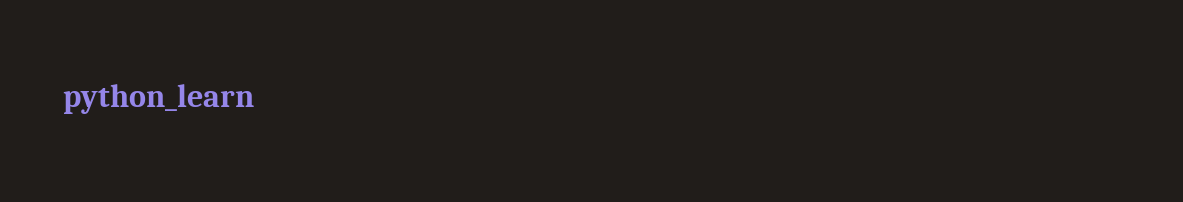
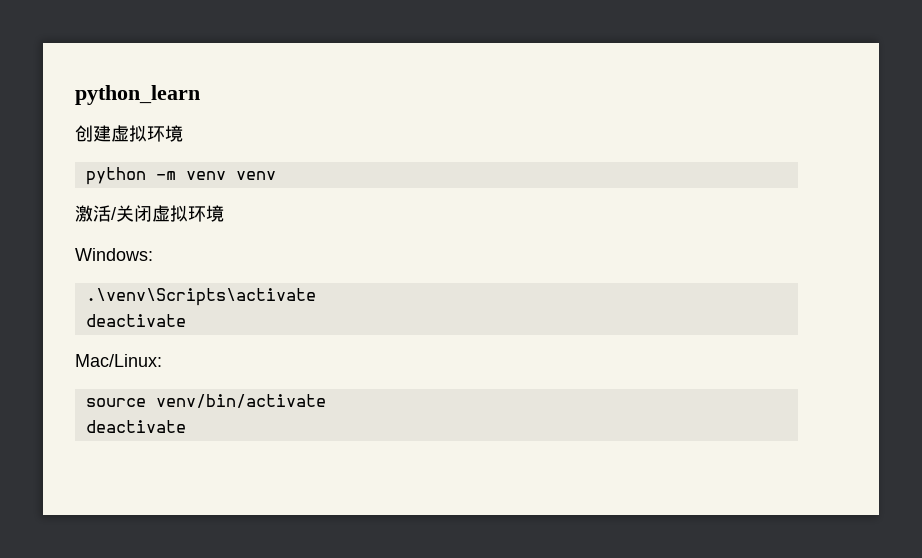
(254, 99) none -> [75,125,183,142] [85,167,276,185] [75,205,224,222] [75,248,153,261] [85,288,316,306] [85,314,186,327] [75,354,162,367] [85,394,326,408] [85,420,186,433] // 创建虚拟环境 // python -m venv venv // 激活/关闭虚拟环境 // Windows: // .\venv\Scripts\activate // deactivate // Mac/Linux: // source venv/bin/activate // deactivate

